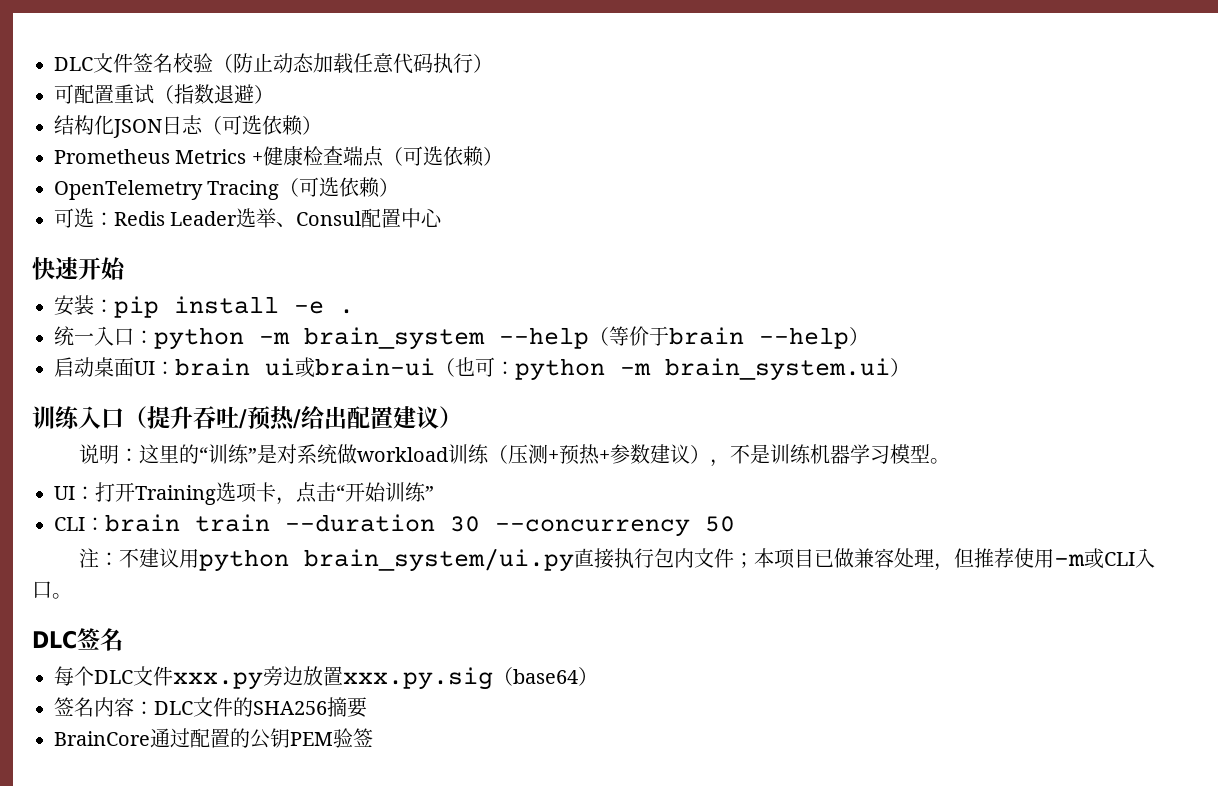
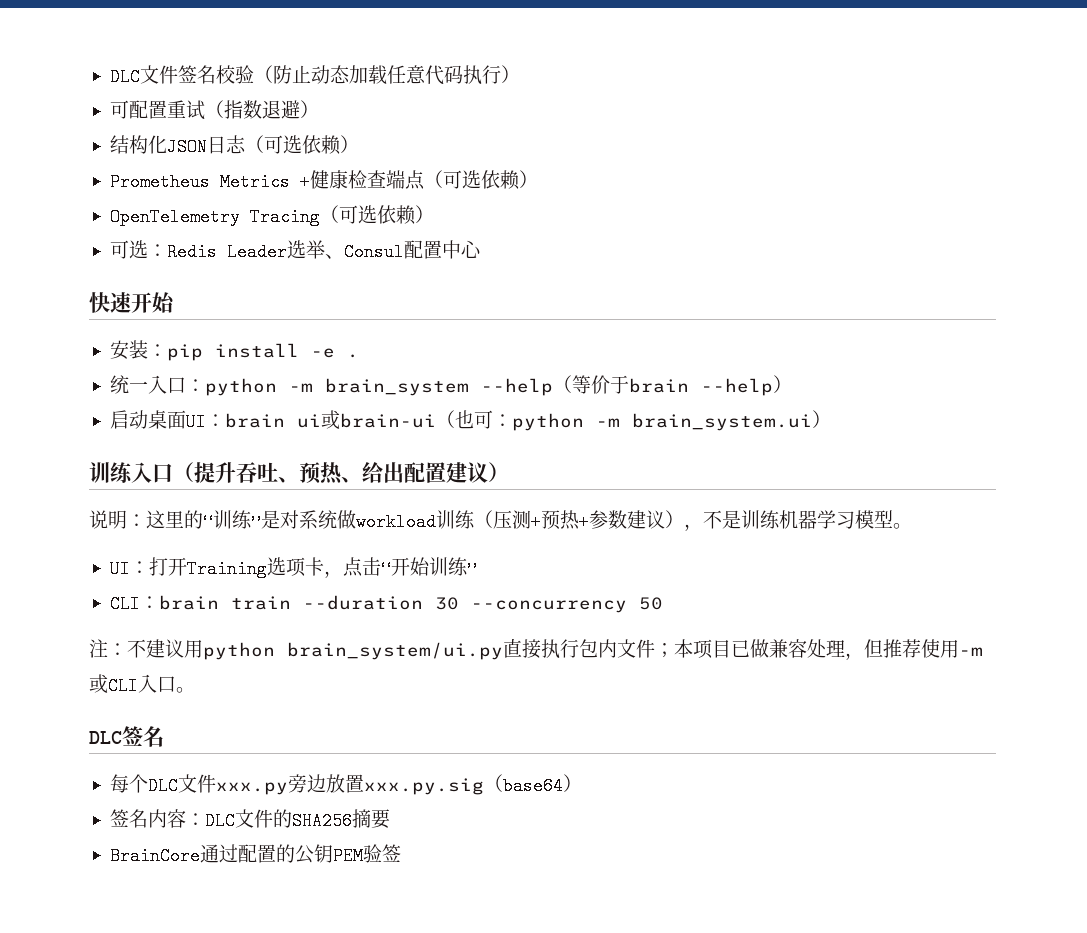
[239,406,301,431] /预热/ -> [278,462,362,485] 、预热、

